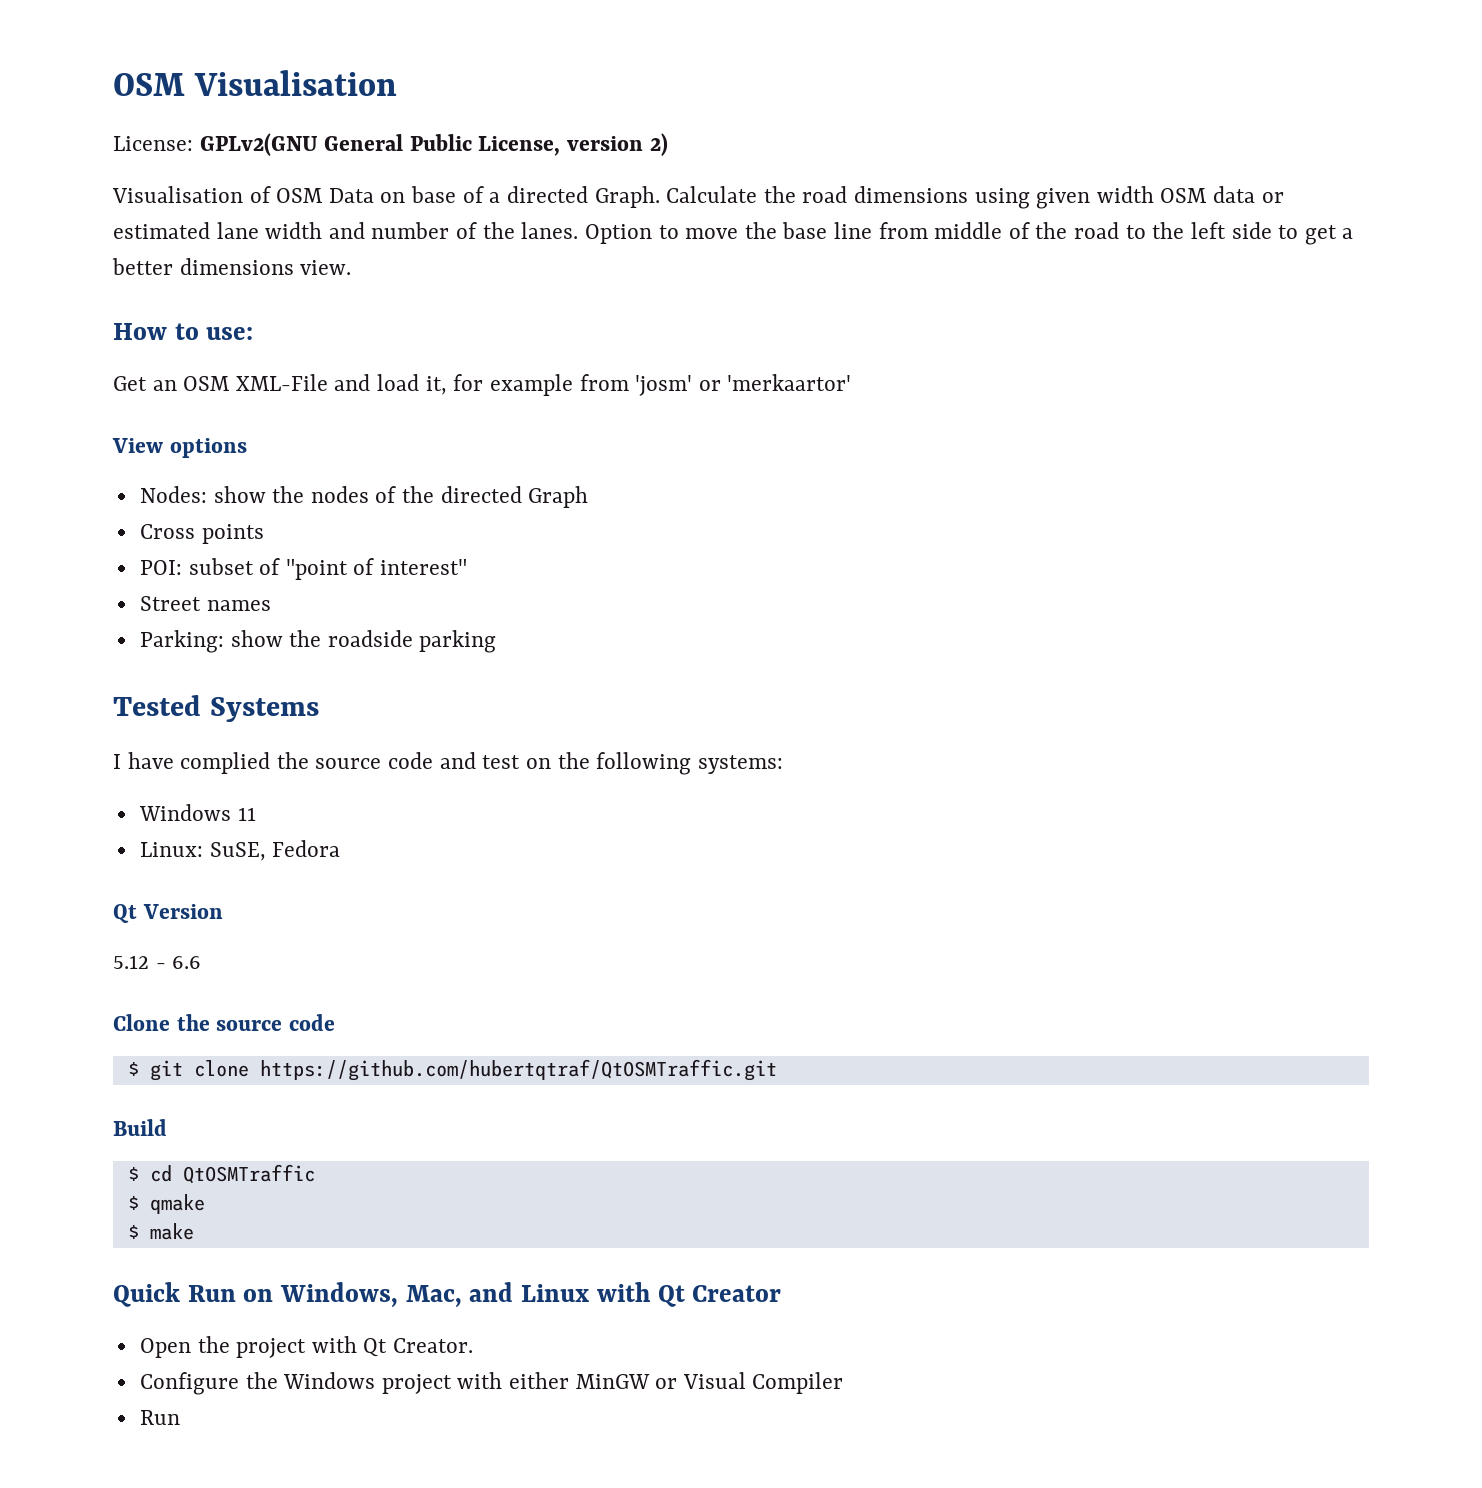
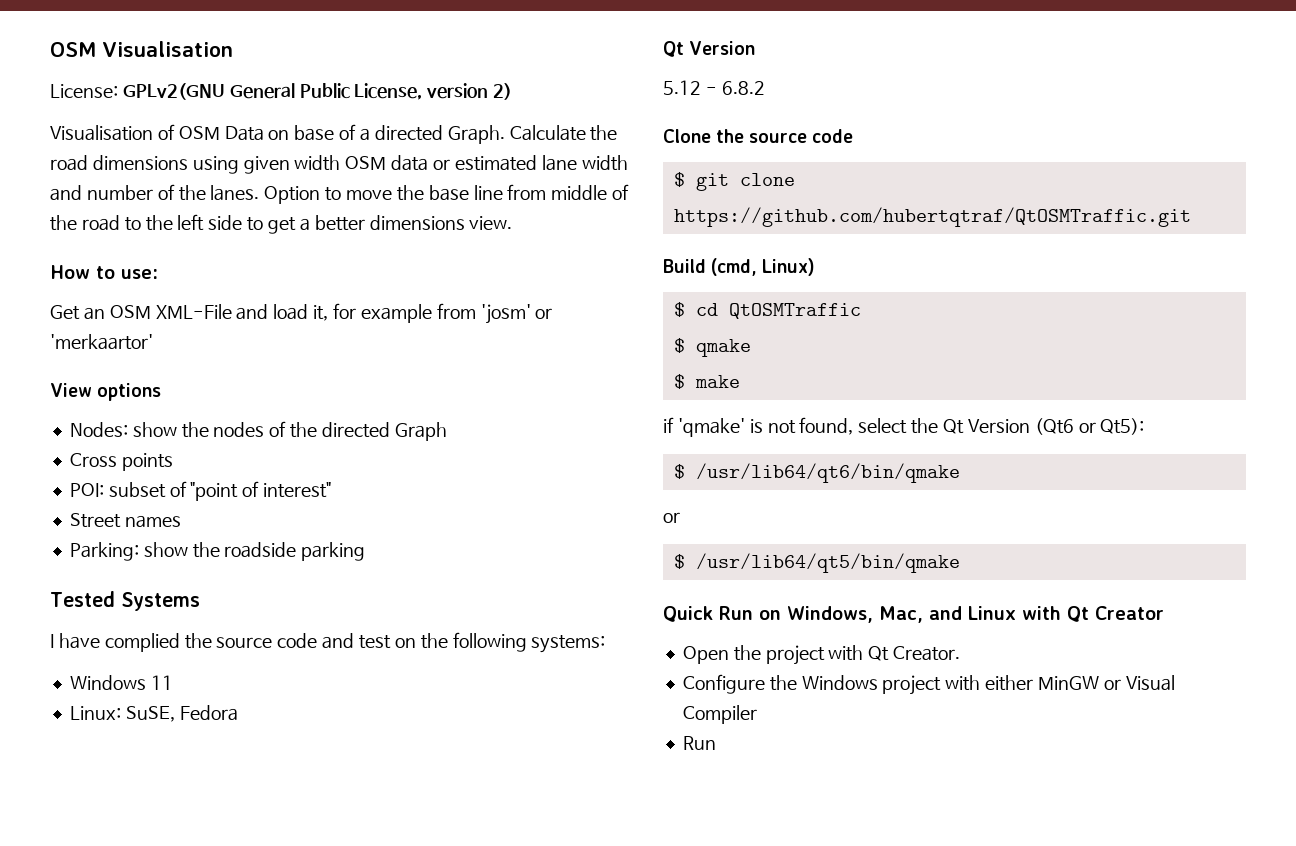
[172,956,202,969] 6.6 -> [721,81,765,95] 6.8.2
(167, 1127) none -> [711,258,816,276] (cmd, Linux)
(194, 1231) none -> [663,417,1145,437] [673,463,960,483] [663,512,680,523] [673,553,960,573] // if 'qmake' is not found, select the Qt Version (Qt6 or Qt5): // $ /usr/lib64/qt6/bin/qmake // or // $ /usr/lib64/qt5/bin/qmake

